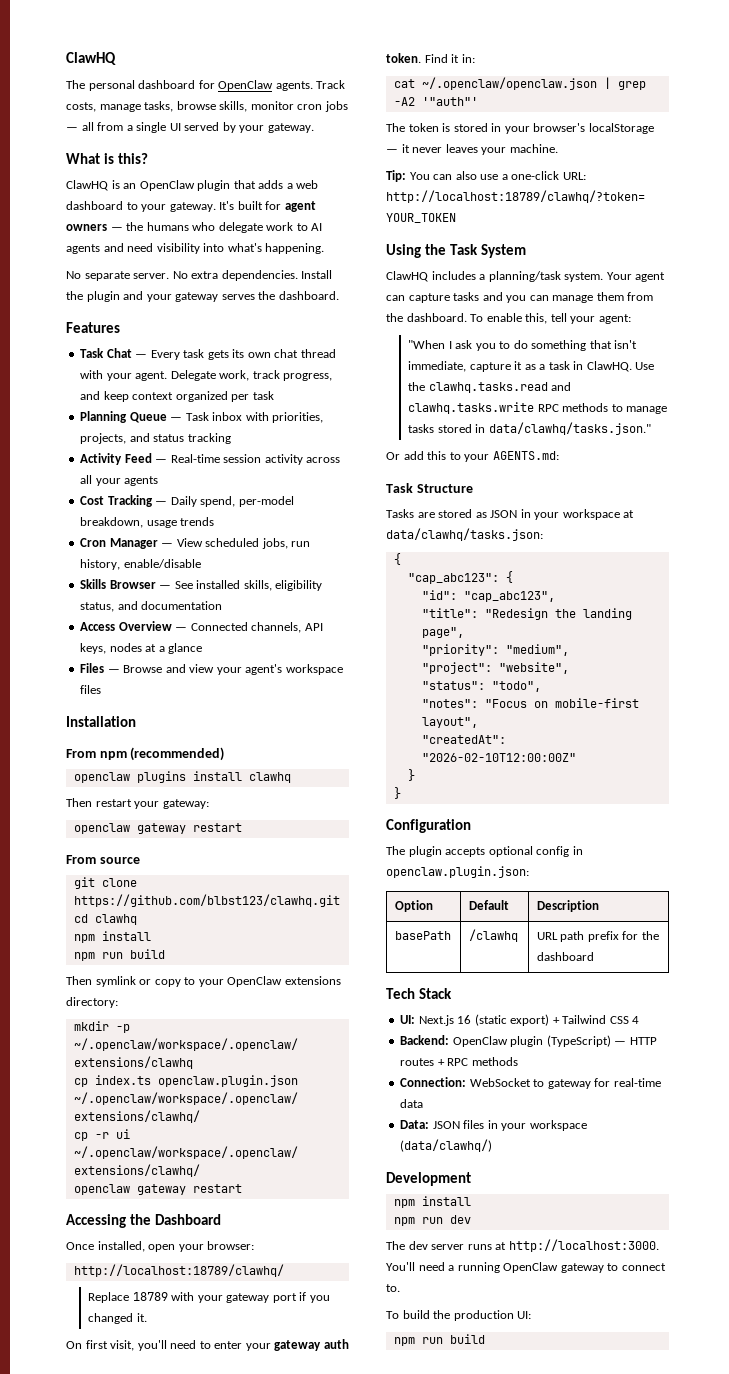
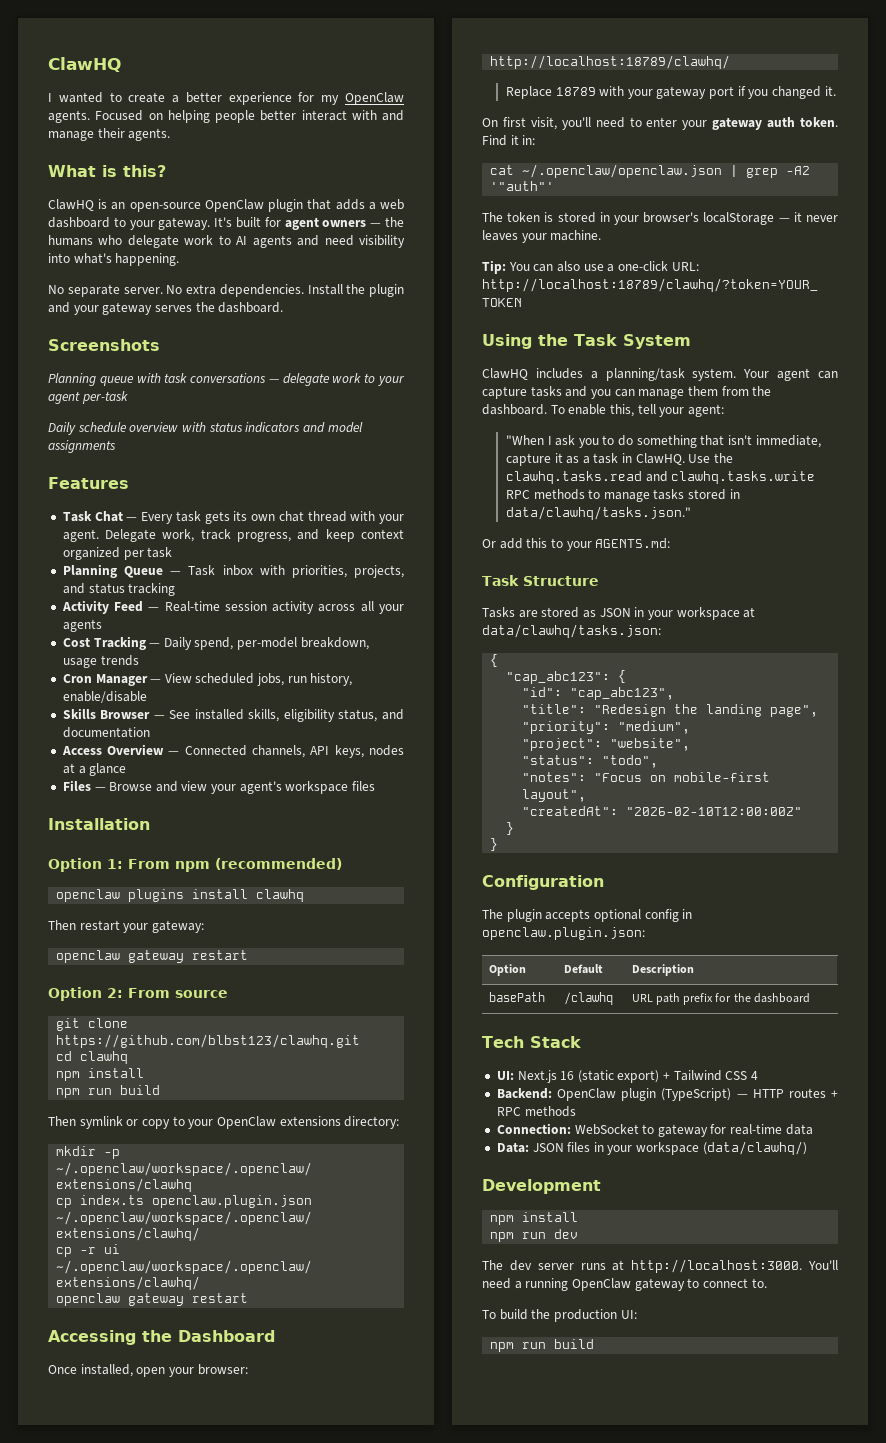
[66,80,346,91] [66,101,348,112] [66,122,314,133] The personal dashboard for OpenClaw agents. Track costs, manage tasks, browse skills, monitor cron jobs — all from a single UI served by your gateway. -> [48,92,404,105] [48,110,404,123] [48,128,171,141] I wanted to create a better experience for my OpenClaw agents. Focused on helping people better interact with and manage their agents.
(137, 186) none -> [129,202,201,212] open-source
(339, 295) none -> [48,339,160,351] [48,373,405,386] [48,391,128,404] [48,422,363,435] [48,440,116,453] // Screenshots // Planning queue with task conversations — delegate work to your agent per-task // Daily schedule overview with status indicators and model assignments
(136, 721) none -> [48,858,123,872] Option 1:
(242, 827) none -> [48,987,123,1001] Option 2:

